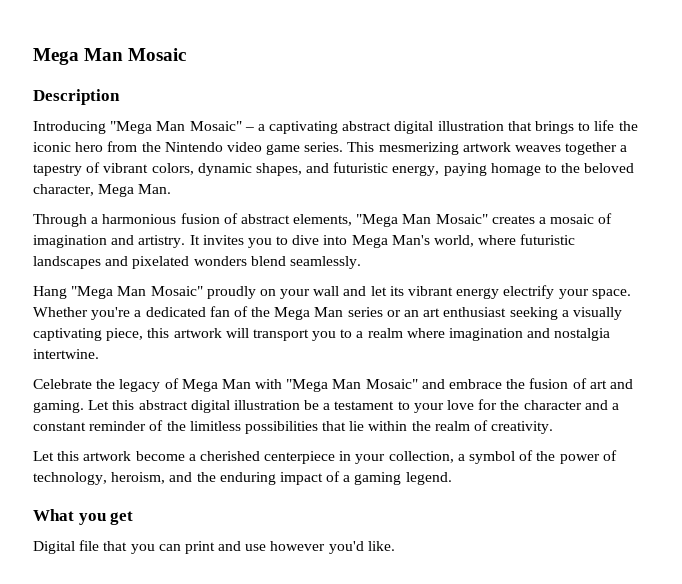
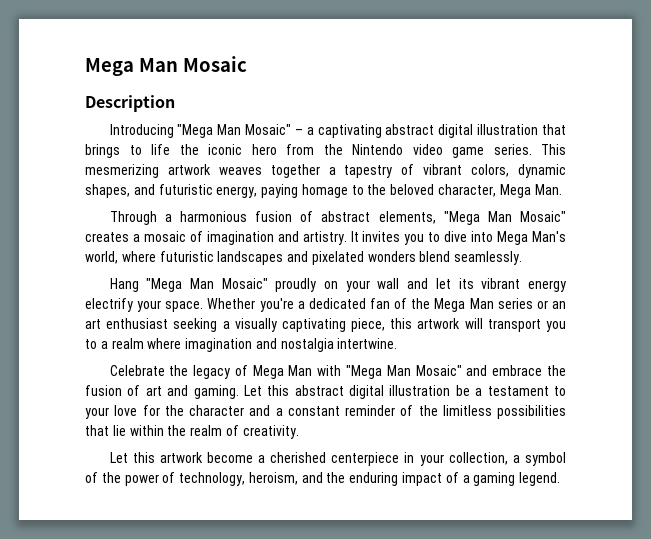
[33,509,134,525] [33,540,395,554] // What you get // Digital file that you can print and use however you'd like. -> (561, 479) none

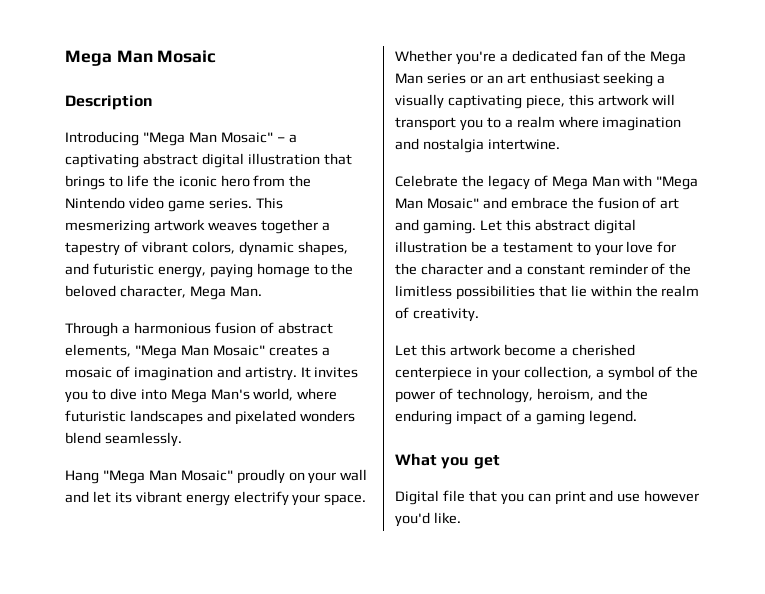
(561, 479) none -> [395,453,500,469] [395,490,700,505] [395,512,461,527] // What you get // Digital file that you can print and use however you'd like.

